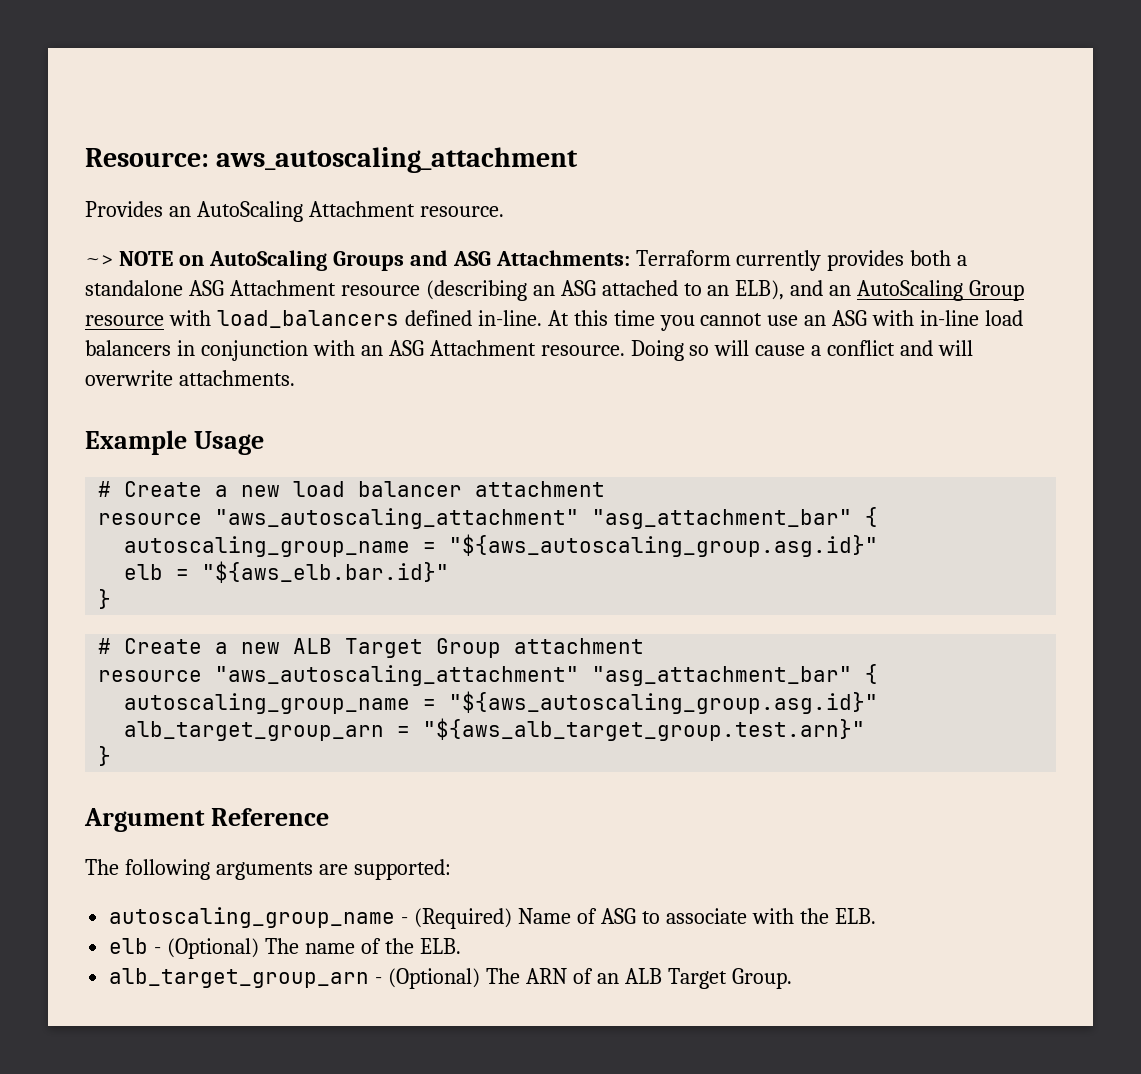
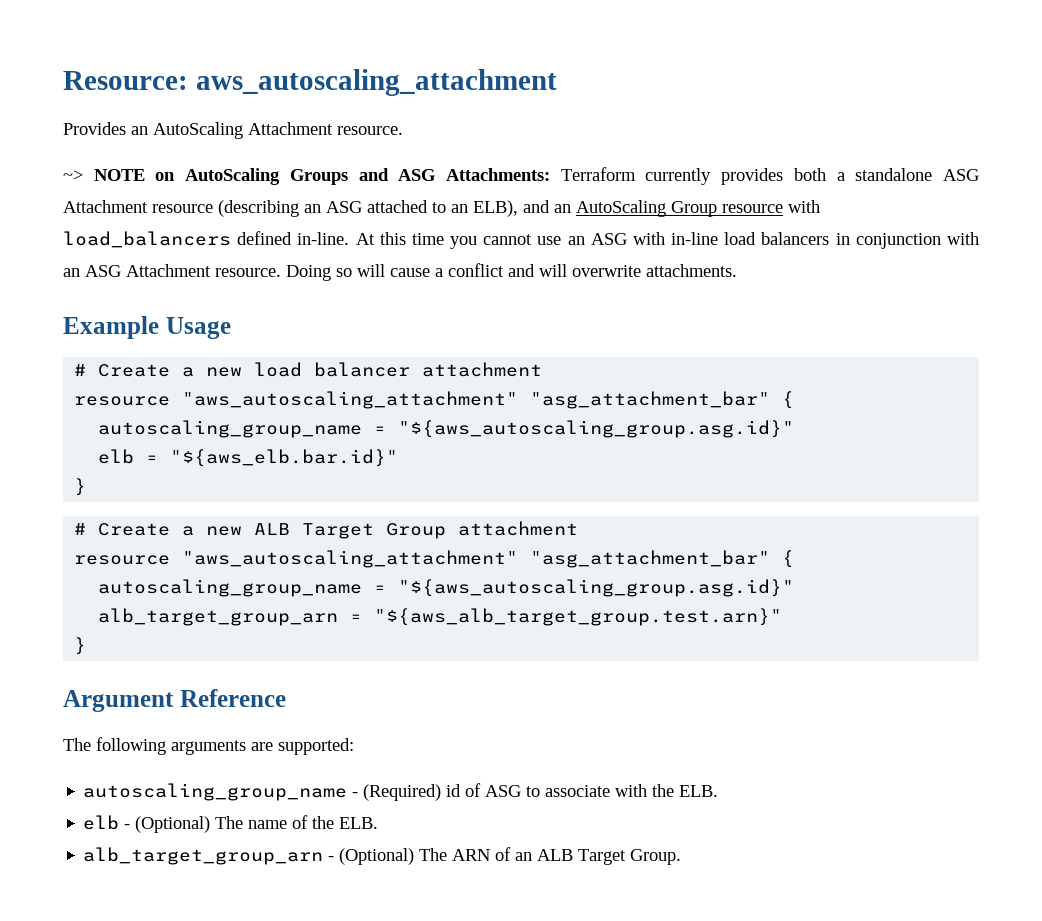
[518,908,572,924] Name -> [446,784,462,797] id

